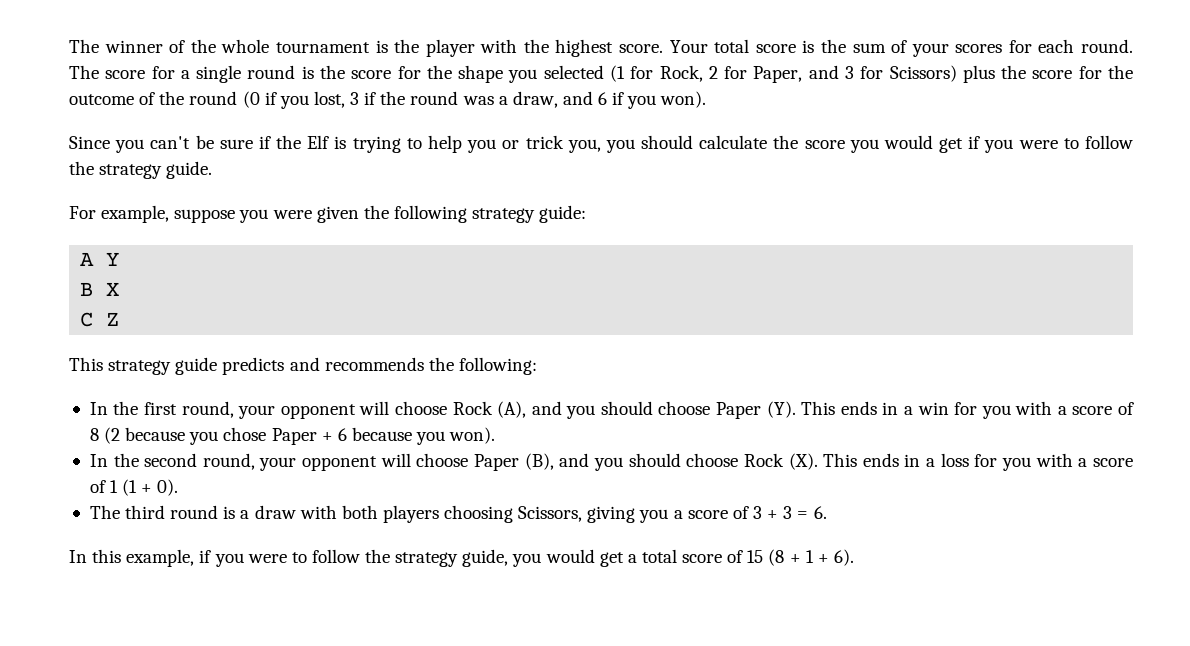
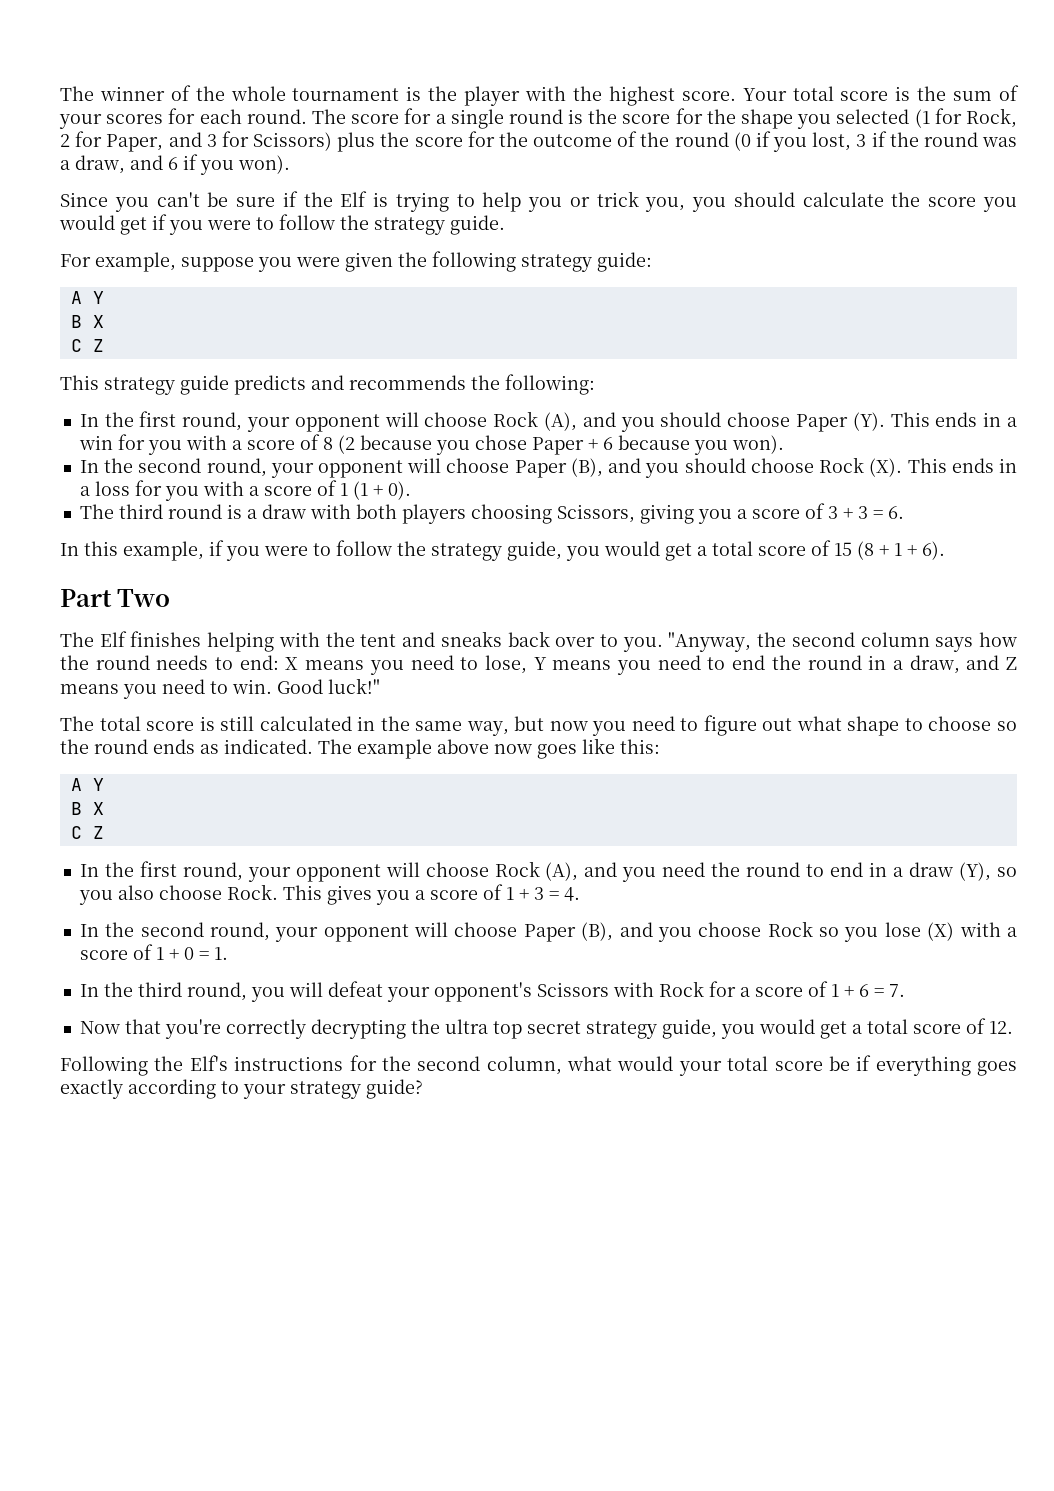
(854, 557) none -> [60,589,171,607] [60,631,1017,652] [60,655,1017,675] [60,678,380,699] [60,715,1017,736] [60,738,660,759] [70,778,104,791] [70,802,104,815] [70,826,104,839] [79,861,1017,882] [78,884,580,905] [79,921,1018,942] [79,944,228,960] [79,981,905,1002] [79,1018,1013,1039] [60,1055,1017,1076] [60,1079,423,1099] // Part Two // The Elf finishes helping with the tent and sneaks back over to you. "Anyway, the second column says how the round needs to end: X means you need to lose, Y means you need to end the round in a draw, and Z means you need to win. Good luck!" // The total score is still calculated in the same way, but now you need to figure out what shape to choose so the round ends as indicated. The example above now goes like this: // A Y // B X // C Z // In the first round, your opponent will choose Rock (A), and you need the round to end in a draw (Y), so you also choose Rock. This gives you a score of 1 + 3 = 4. // In the second round, your opponent will choose Paper (B), and you choose Rock so you lose (X) with a score of 1 + 0 = 1. // In the third round, you will defeat your opponent's Scissors with Rock for a score of 1 + 6 = 7. // Now that you're correctly decrypting the ultra top secret strategy guide, you would get a total score of 12. // Following the Elf's instructions for the second column, what would your total score be if everything goes exactly according to your strategy guide?

